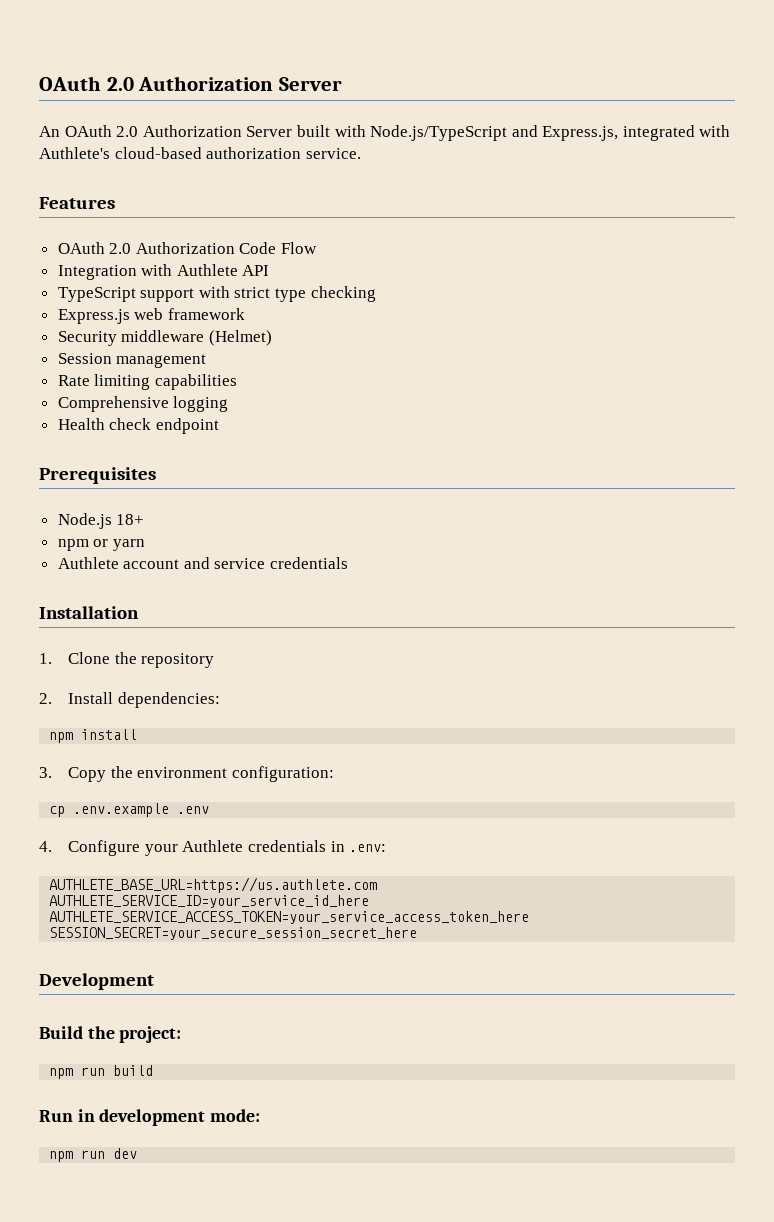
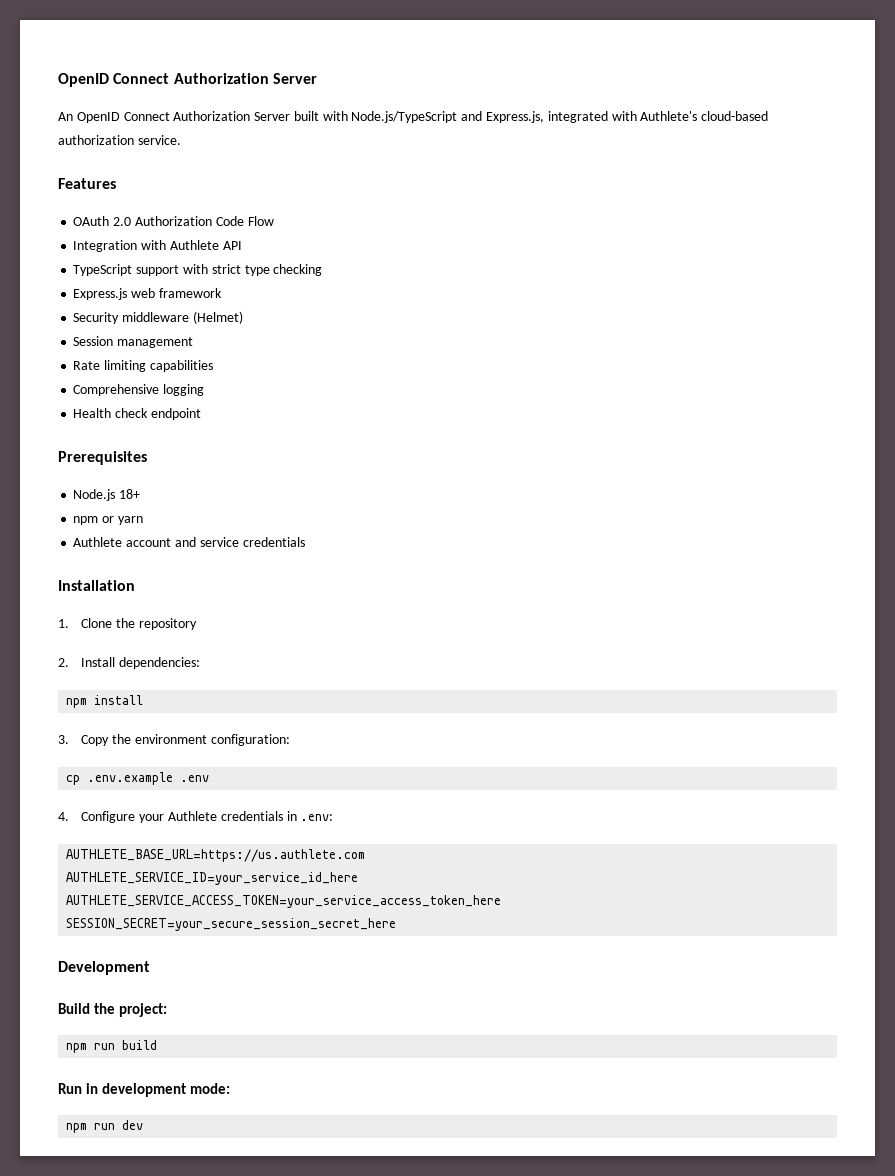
[39,76,134,91] OAuth 2.0 -> [58,73,170,87] OpenID Connect
[64,125,139,137] OAuth 2.0 -> [76,112,170,123] OpenID Connect

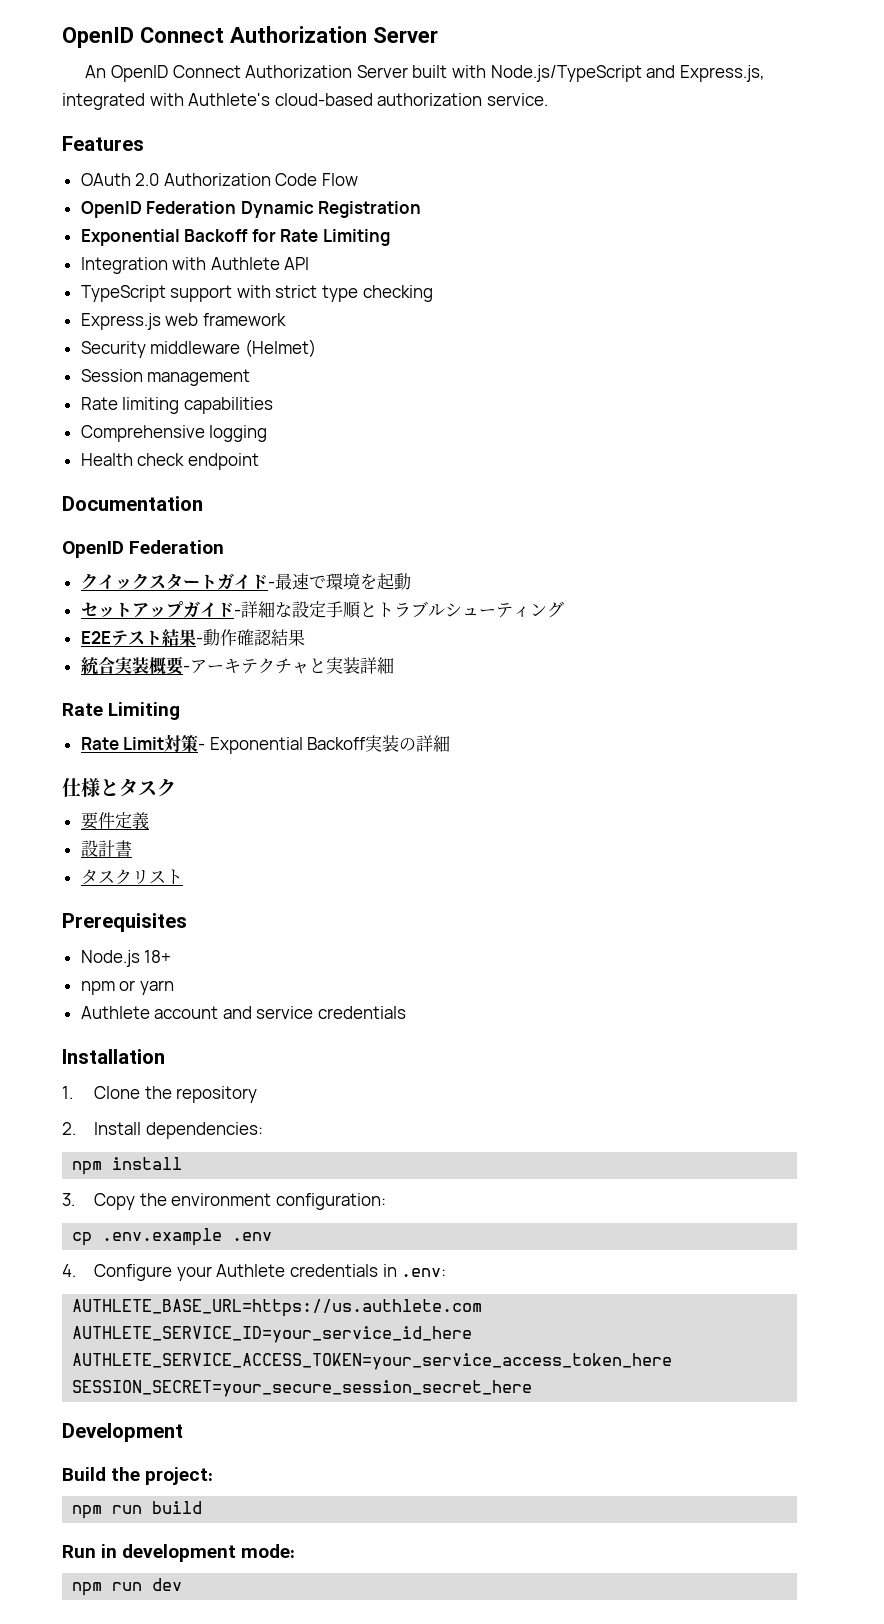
(274, 221) none -> [80,201,422,218] [80,229,391,246] // OpenID Federation Dynamic Registration // Exponential Backoff for Rate Limiting
(201, 414) none -> [62,496,203,511] [62,540,225,558] [80,573,411,590] [80,601,564,619] [80,629,305,646] [80,656,394,675] [62,702,181,720] [80,734,451,754] [62,777,176,797] [80,812,149,830] [80,840,132,857] [80,869,183,885] // Documentation // OpenID Federation // クイックスタートガイド-最速で環境を起動 // セットアップガイド-詳細な設定手順とトラブルシューティング // E2Eテスト結果-動作確認結果 // 統合実装概要-アーキテクチャと実装詳細 // Rate Limiting // Rate Limit対策- Exponential Backoff実装の詳細 // 仕様とタスク // 要件定義 // 設計書 // タスクリスト

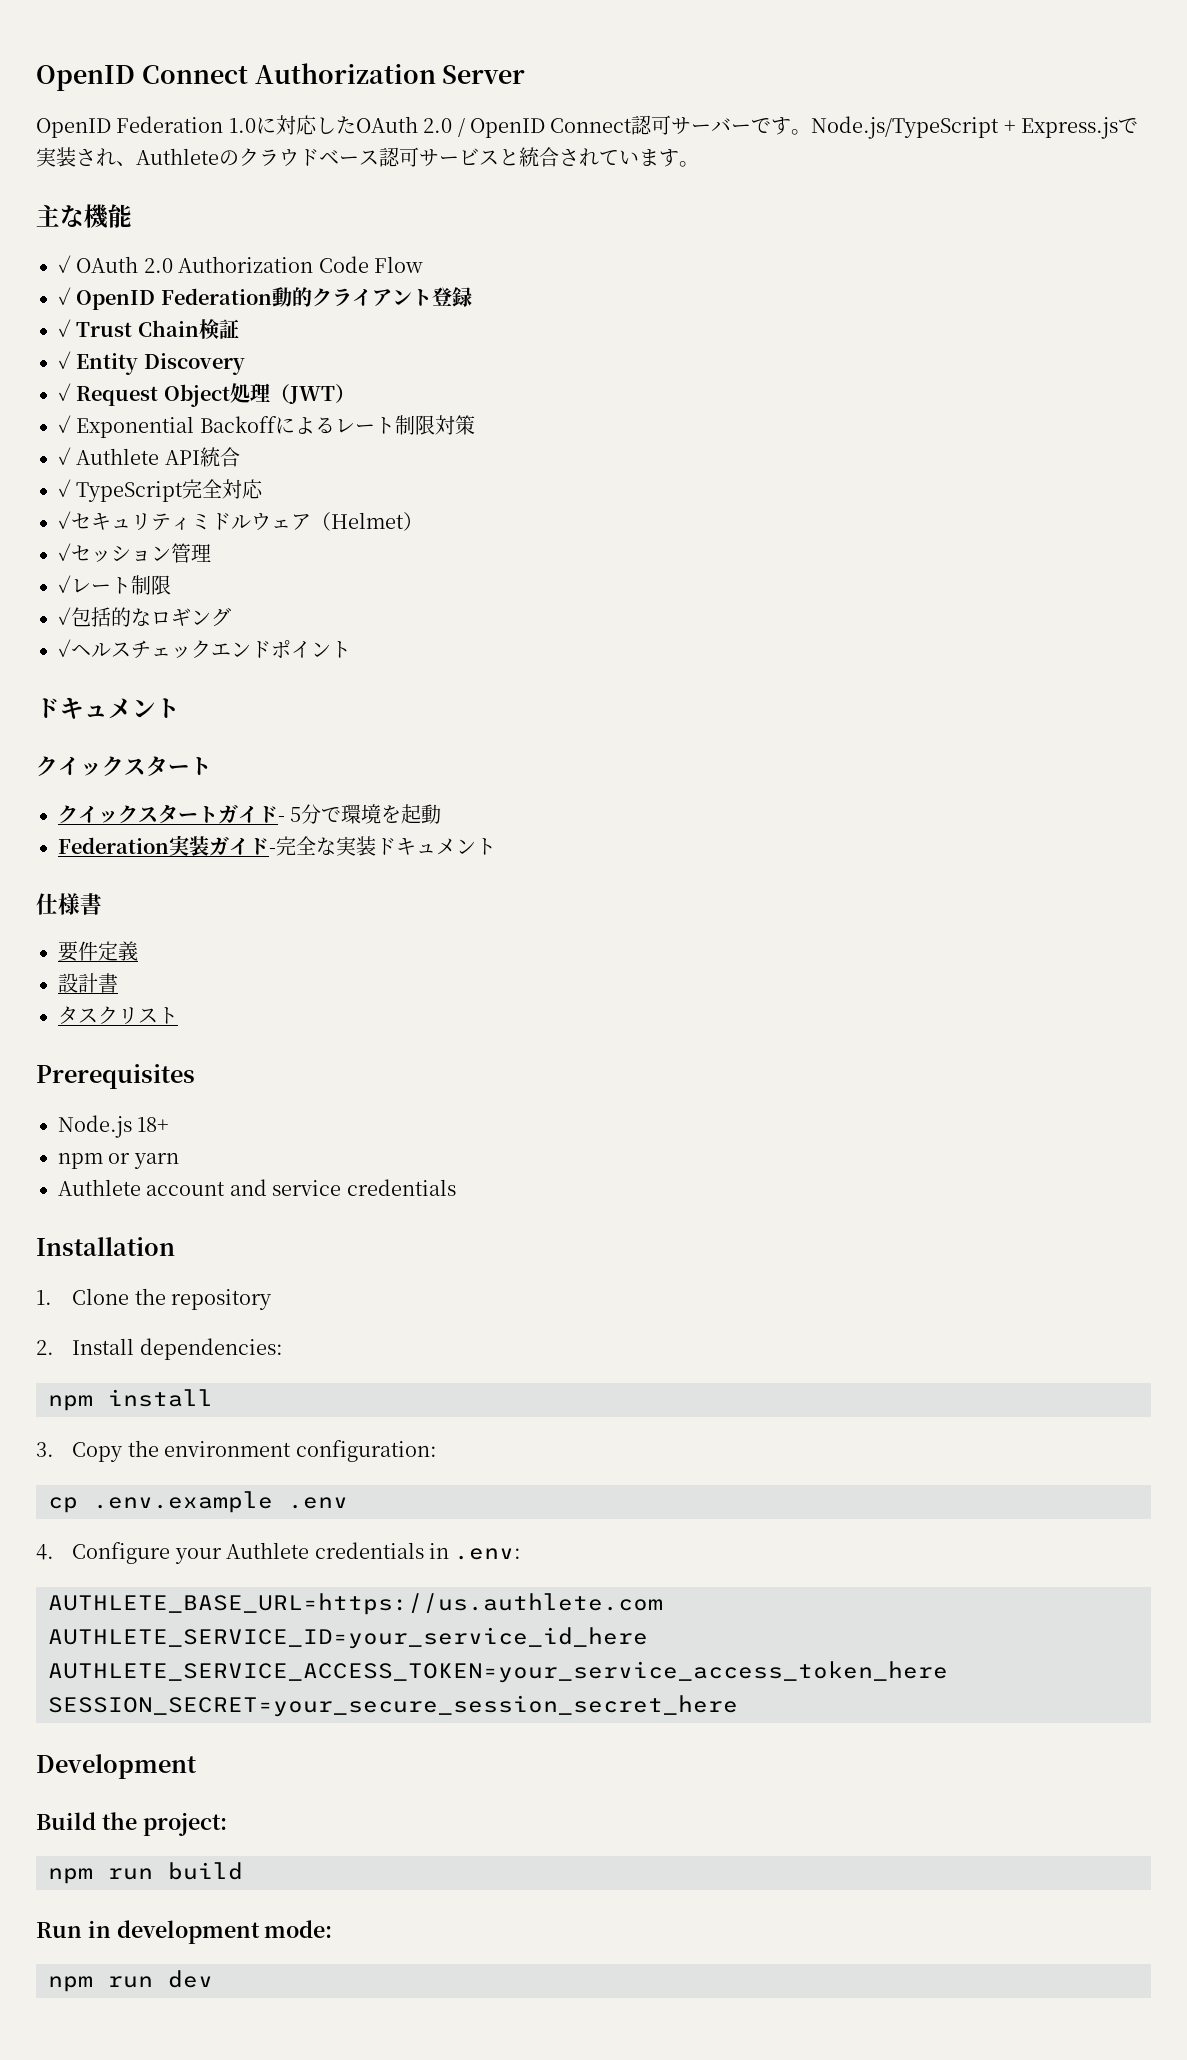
[85,65,765,82] [62,93,548,110] [62,136,144,151] An OpenID Connect Authorization Server built with Node.js/TypeScript and Express.js, integrated with Authlete's cloud-based authorization service. // Features // -> [36,115,1139,139] [36,147,699,167] [36,204,132,229] [58,255,71,273] OpenID Federation 1.0に対応したOAuth 2.0 / OpenID Connect認可サーバーです。Node.js/TypeScript + Express.jsで実装され、Authleteのクラウドベース認可サービスと統合されています。 // 主な機能 // ✓
[80,201,422,218] [80,229,391,246] [80,257,310,274] [80,285,433,302] [80,313,286,330] [80,339,316,358] [80,369,251,386] [80,397,273,414] [80,425,268,442] [80,453,259,470] [62,496,203,511] [62,540,225,558] OpenID Federation Dynamic Registration // Exponential Backoff for Rate Limiting // Integration with Authlete API // TypeScript support with strict type checking // Express.js web framework // Security middleware (Helmet) // Session management // Rate limiting capabilities // Comprehensive logging // Health check endpoint // Documentation // OpenID Federation -> [58,287,472,310] [58,319,239,339] [58,351,245,375] [58,383,355,407] [58,415,475,438] [58,447,240,467] [58,479,264,502] [58,511,423,531] [58,543,211,563] [58,575,171,595] [58,607,231,627] [58,639,351,659] [36,697,180,719] [36,756,212,777] ✓ OpenID Federation動的クライアント登録 // ✓ Trust Chain検証 // ✓ Entity Discovery // ✓ Request Object処理（JWT） // ✓ Exponential Backoffによるレート制限対策 // ✓ Authlete API統合 // ✓ TypeScript完全対応 // ✓セキュリティミドルウェア（Helmet） // ✓セッション管理 // ✓レート制限 // ✓包括的なロギング // ✓ヘルスチェックエンドポイント // ドキュメント // クイックスタート
[274,573,309,590] 最速 -> [290,804,322,824] 5分
[80,601,564,619] [80,629,305,646] [80,656,394,675] [62,702,181,720] [80,734,451,754] セットアップガイド-詳細な設定手順とトラブルシューティング // E2Eテスト結果-動作確認結果 // 統合実装概要-アーキテクチャと実装詳細 // Rate Limiting // Rate Limit対策- Exponential Backoff実装の詳細 -> [58,835,496,856] Federation実装ガイド-完全な実装ドキュメント
[100,778,176,797] とタスク -> [80,893,102,915] 書

